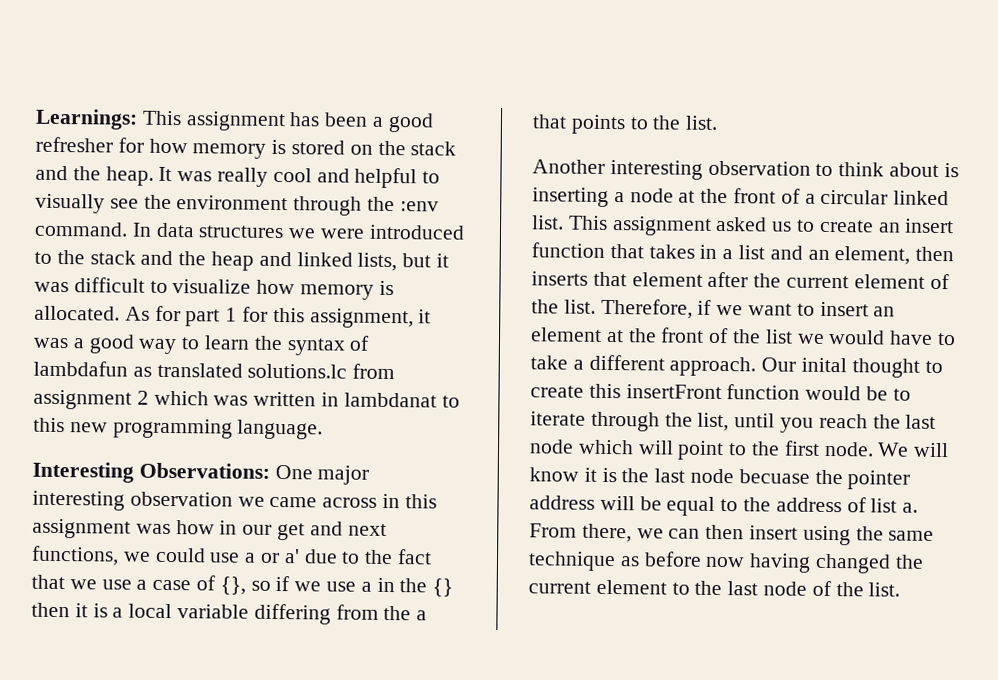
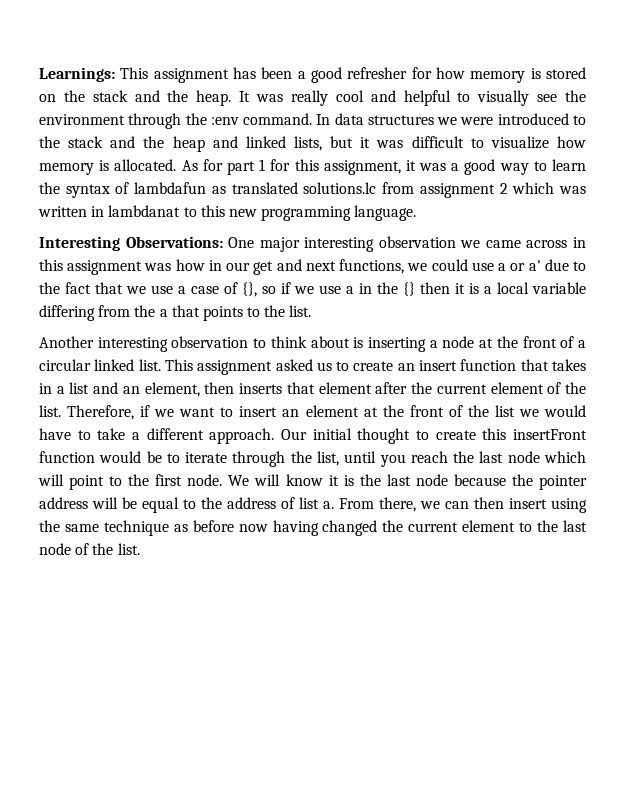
[801,357,848,373] inital -> [312,428,352,440] initial
[738,469,810,484] becuase -> [453,474,506,486] because

